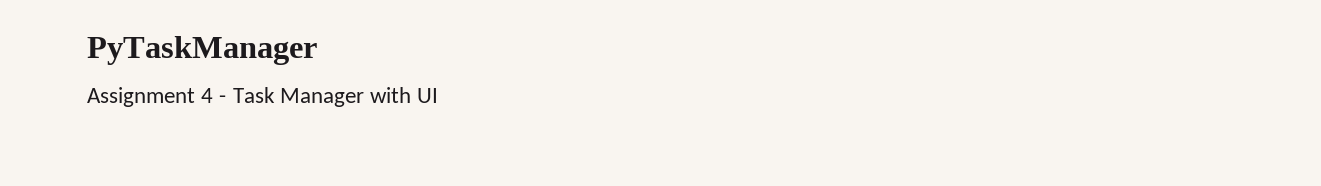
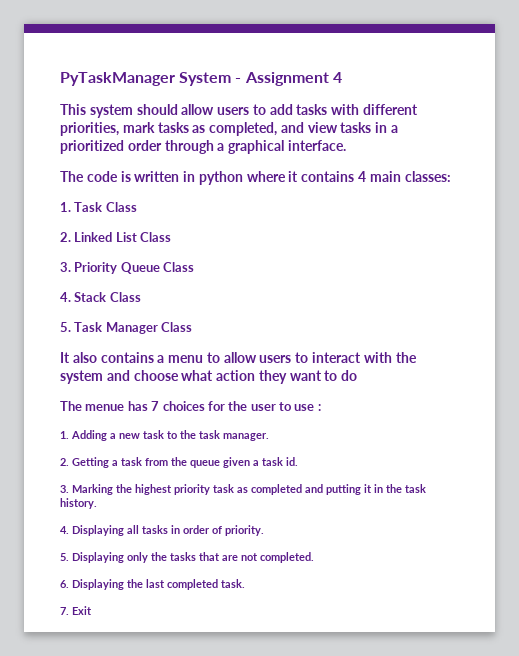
(317, 50) // -> [179,72,242,86] System -
[219,87,439,107] - Task Manager with UI -> [60,104,419,118] [60,122,399,136] [60,140,346,154] [60,171,451,185] [60,202,137,212] [60,232,172,242] [60,262,195,274] [60,292,141,302] [60,322,193,334] [60,352,417,363] [60,370,358,384] [60,401,321,411] [60,430,269,441] [60,457,298,468] [60,484,426,495] [60,498,97,509] [60,525,264,536] [60,552,314,563] [60,579,245,590] [60,606,92,615] // This system should allow users to add tasks with different priorities, mark tasks as completed, and view tasks in a prioritized order through a graphical interface. // The code is written in python where it contains 4 main classes: // 1. Task Class // 2. Linked List Class // 3. Priority Queue Class // 4. Stack Class // 5. Task Manager Class // It also contains a menu to allow users to interact with the system and choose what action they want to do // The menue has 7 choices for the user to use : // 1. Adding a new task to the task manager. // 2. Getting a task from the queue given a task id. // 3. Marking the highest priority task as completed and putting it in the task history. // 4. Displaying all tasks in order of priority. // 5. Displaying only the tasks that are not completed. // 6. Displaying the last completed task. // 7. Exit

